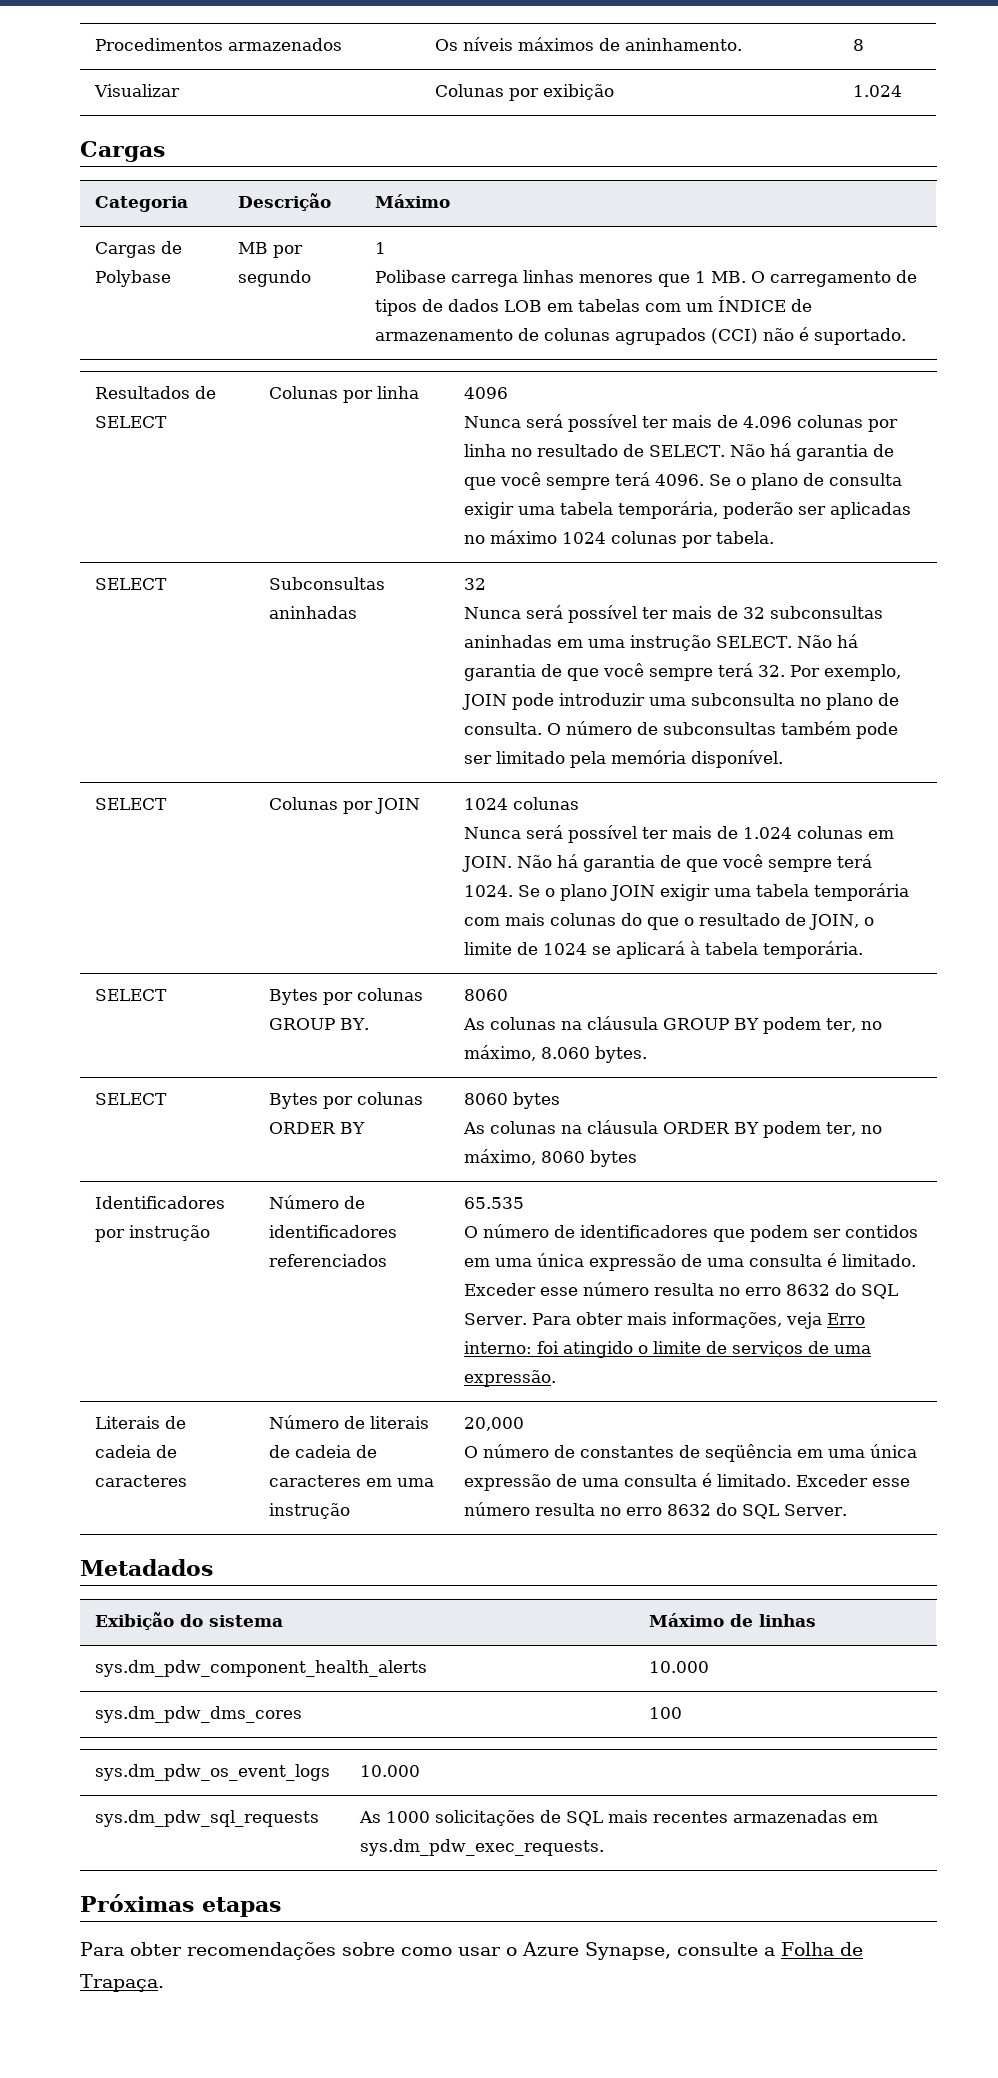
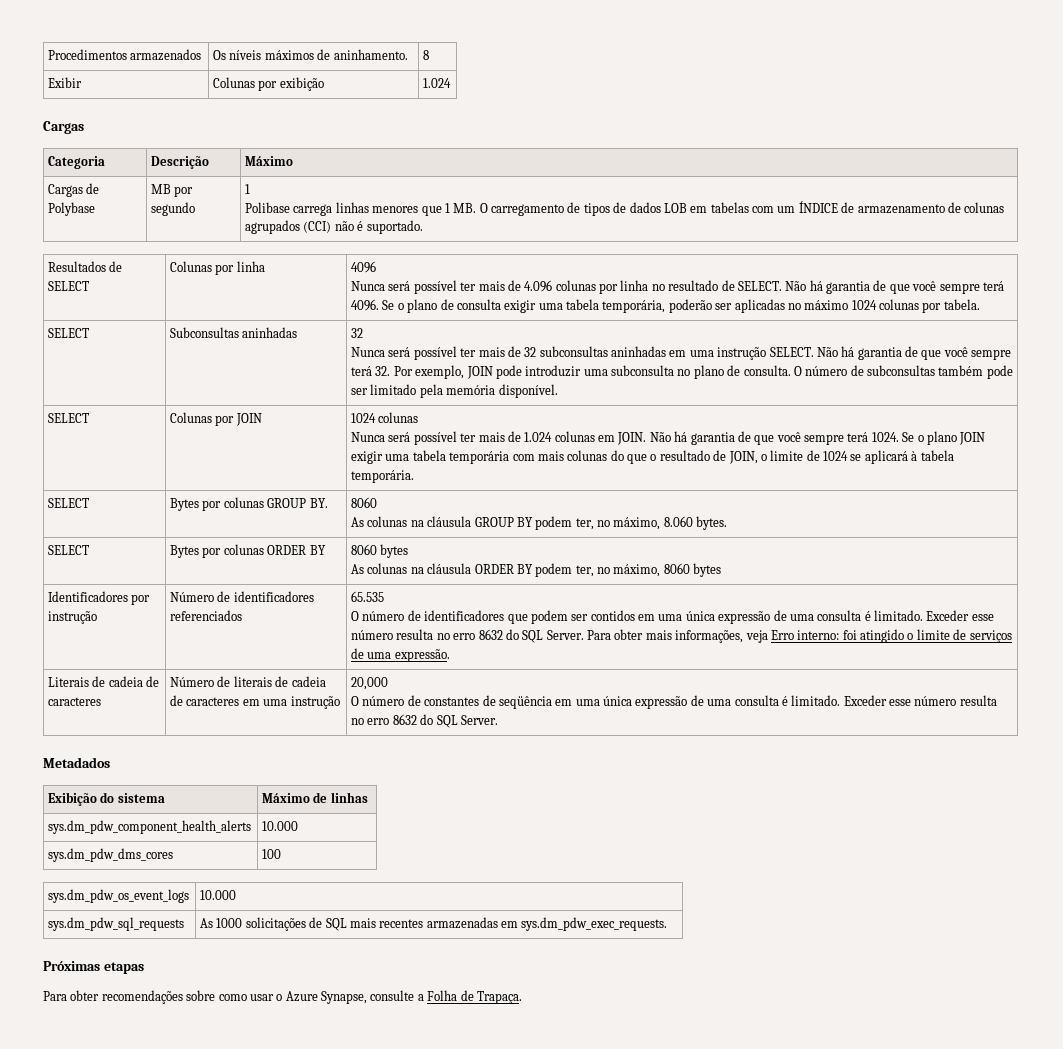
[93,84,180,97] Visualizar -> [48,77,83,88] Exibir

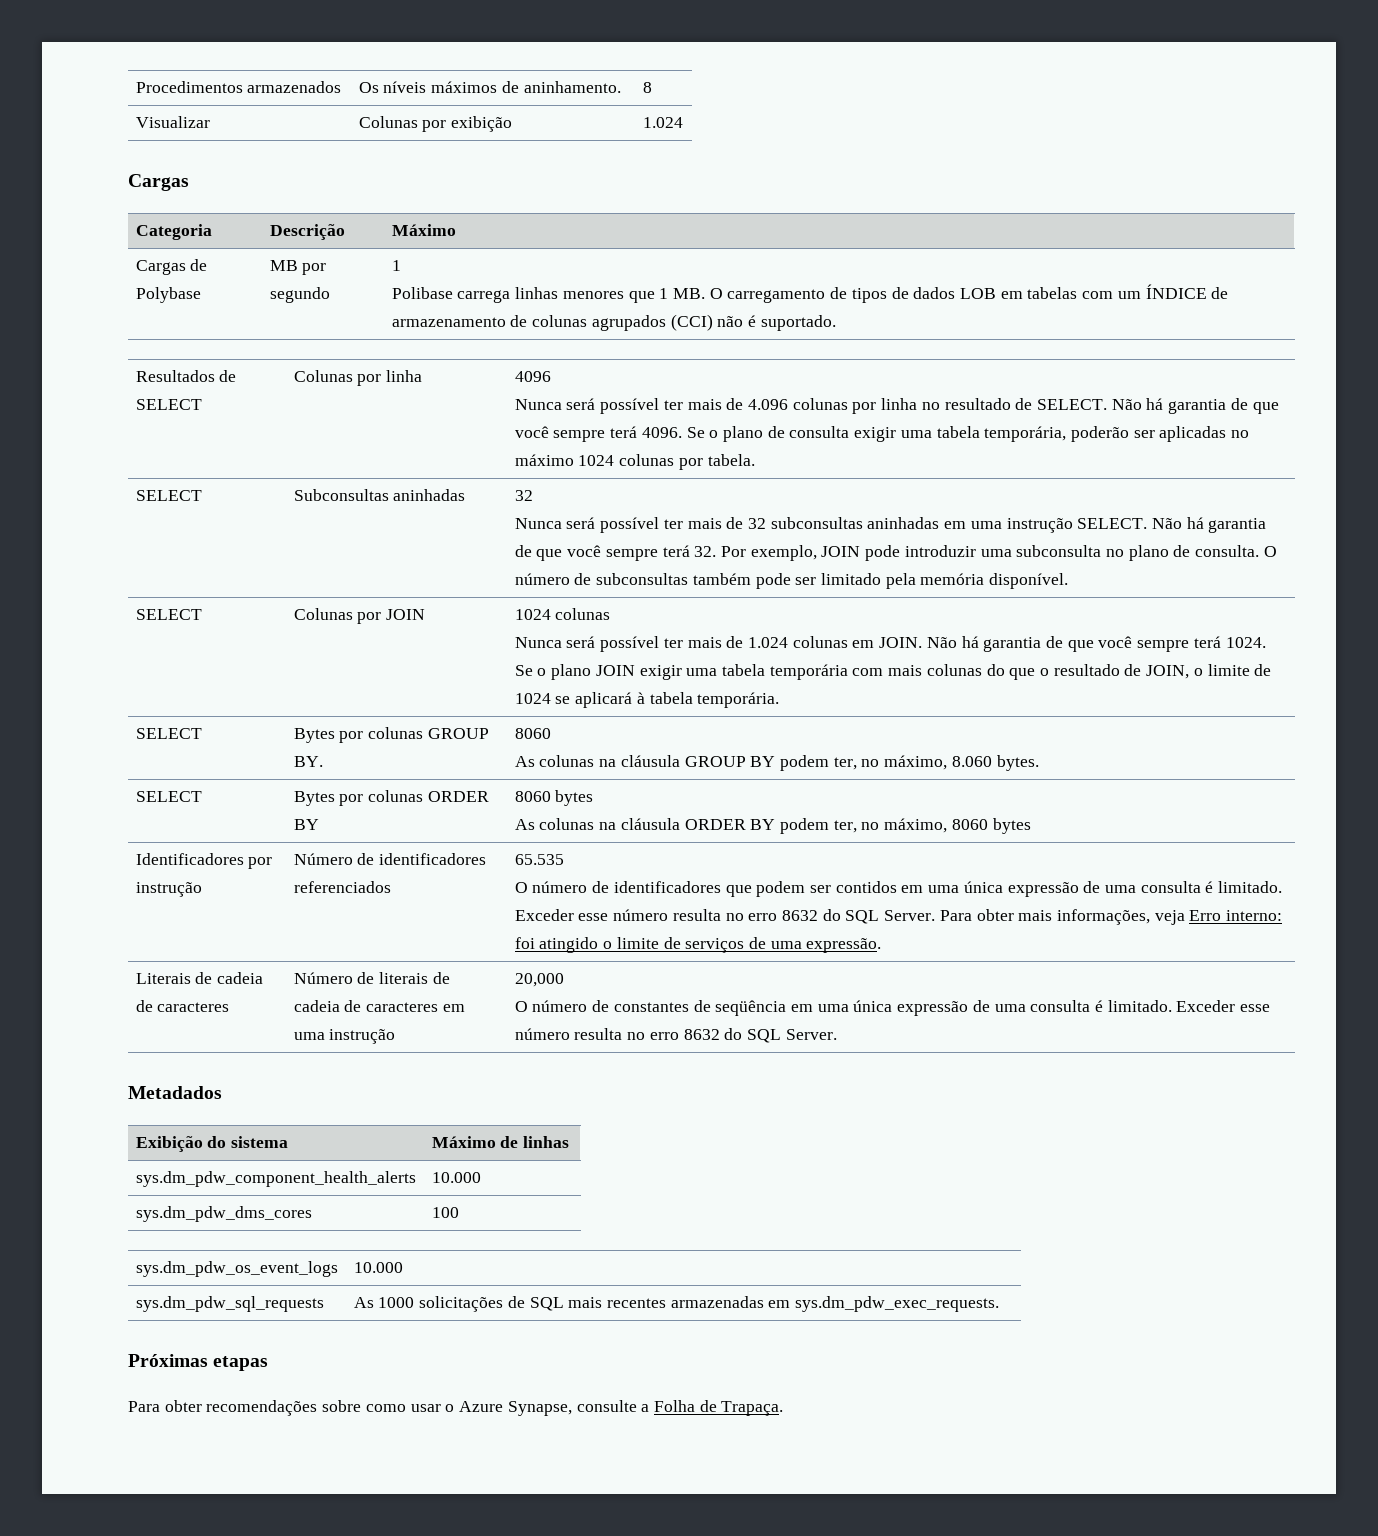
[48,77,83,88] Exibir -> [135,116,210,128] Visualizar

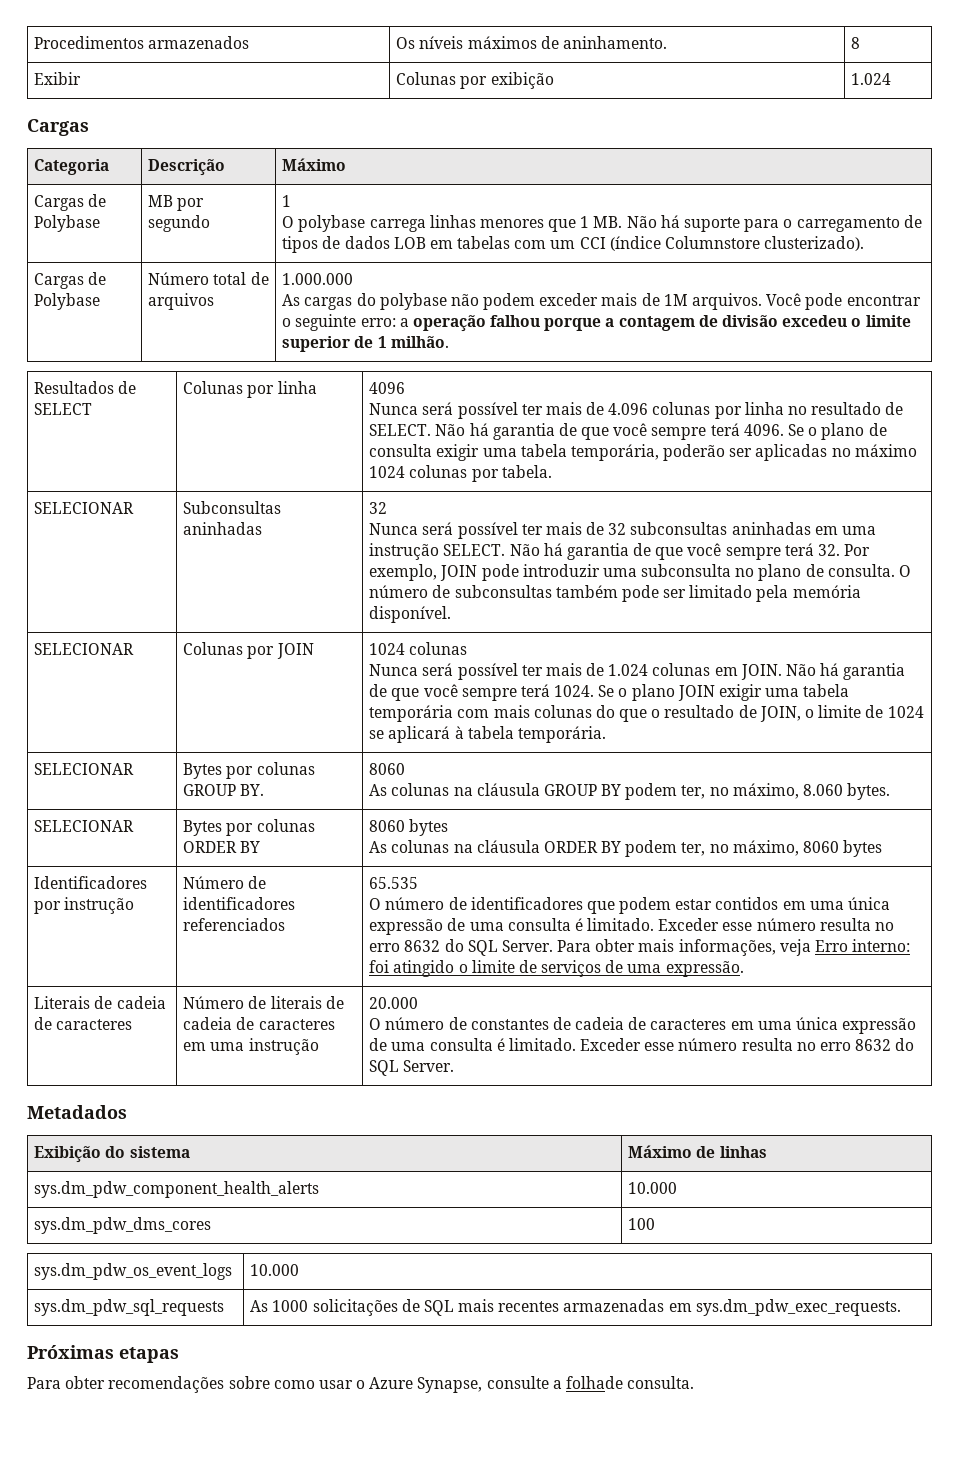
[135,116,210,128] Visualizar -> [34,72,82,85] Exibir
[391,287,453,299] Polibase -> [282,215,366,232] O polybase
[709,288,723,299] O -> [626,215,793,232] Não há suporte para o
[1145,284,1229,299] [391,314,836,331] ÍNDICE de armazenamento de colunas agrupados (CCI) não é suportado. -> [579,236,865,251] [34,272,107,289] [34,293,101,310] [148,272,269,285] [148,293,215,310] [282,273,354,285] [282,293,921,310] [282,314,911,332] [282,336,449,352] CCI (índice Columnstore clusterizado). // Cargas de Polybase | Número total de arquivos | 1.000.000 // As cargas do polybase não podem exceder mais de 1M arquivos. Você pode encontrar o seguinte erro: a operação falhou porque a contagem de divisão excedeu o limite superior de 1 milhão.
[135,490,202,501] SELECT -> [34,502,135,514] SELECIONAR
[135,609,202,620] SELECT -> [34,643,135,655] SELECIONAR
[135,728,202,739] SELECT -> [34,763,135,775] SELECIONAR
[135,791,202,802] SELECT -> [34,820,135,832] SELECIONAR
[809,885,831,893] ser -> [675,899,713,910] estar
[514,973,564,987] 20,000 -> [369,997,419,1009] 20.000
[715,1000,787,1016] seqüência -> [575,1017,727,1030] cadeia de caracteres
[653,1400,784,1416] Folha de Trapaça. -> [566,1376,695,1389] folhade consulta.

